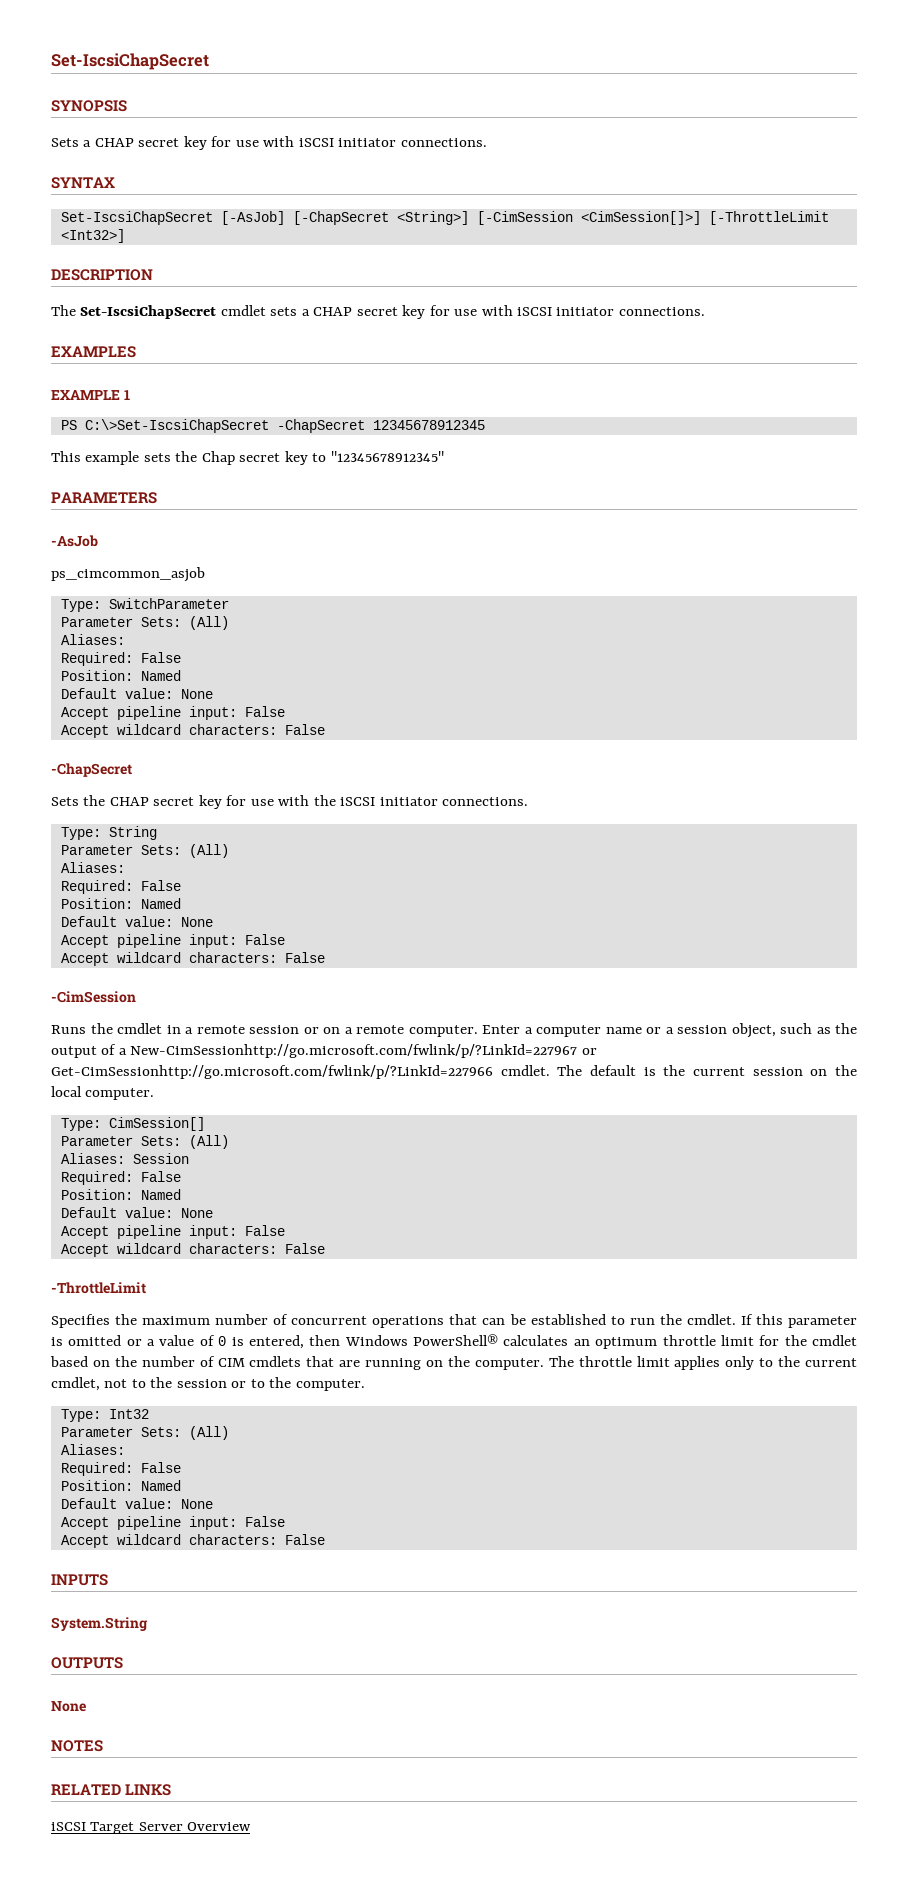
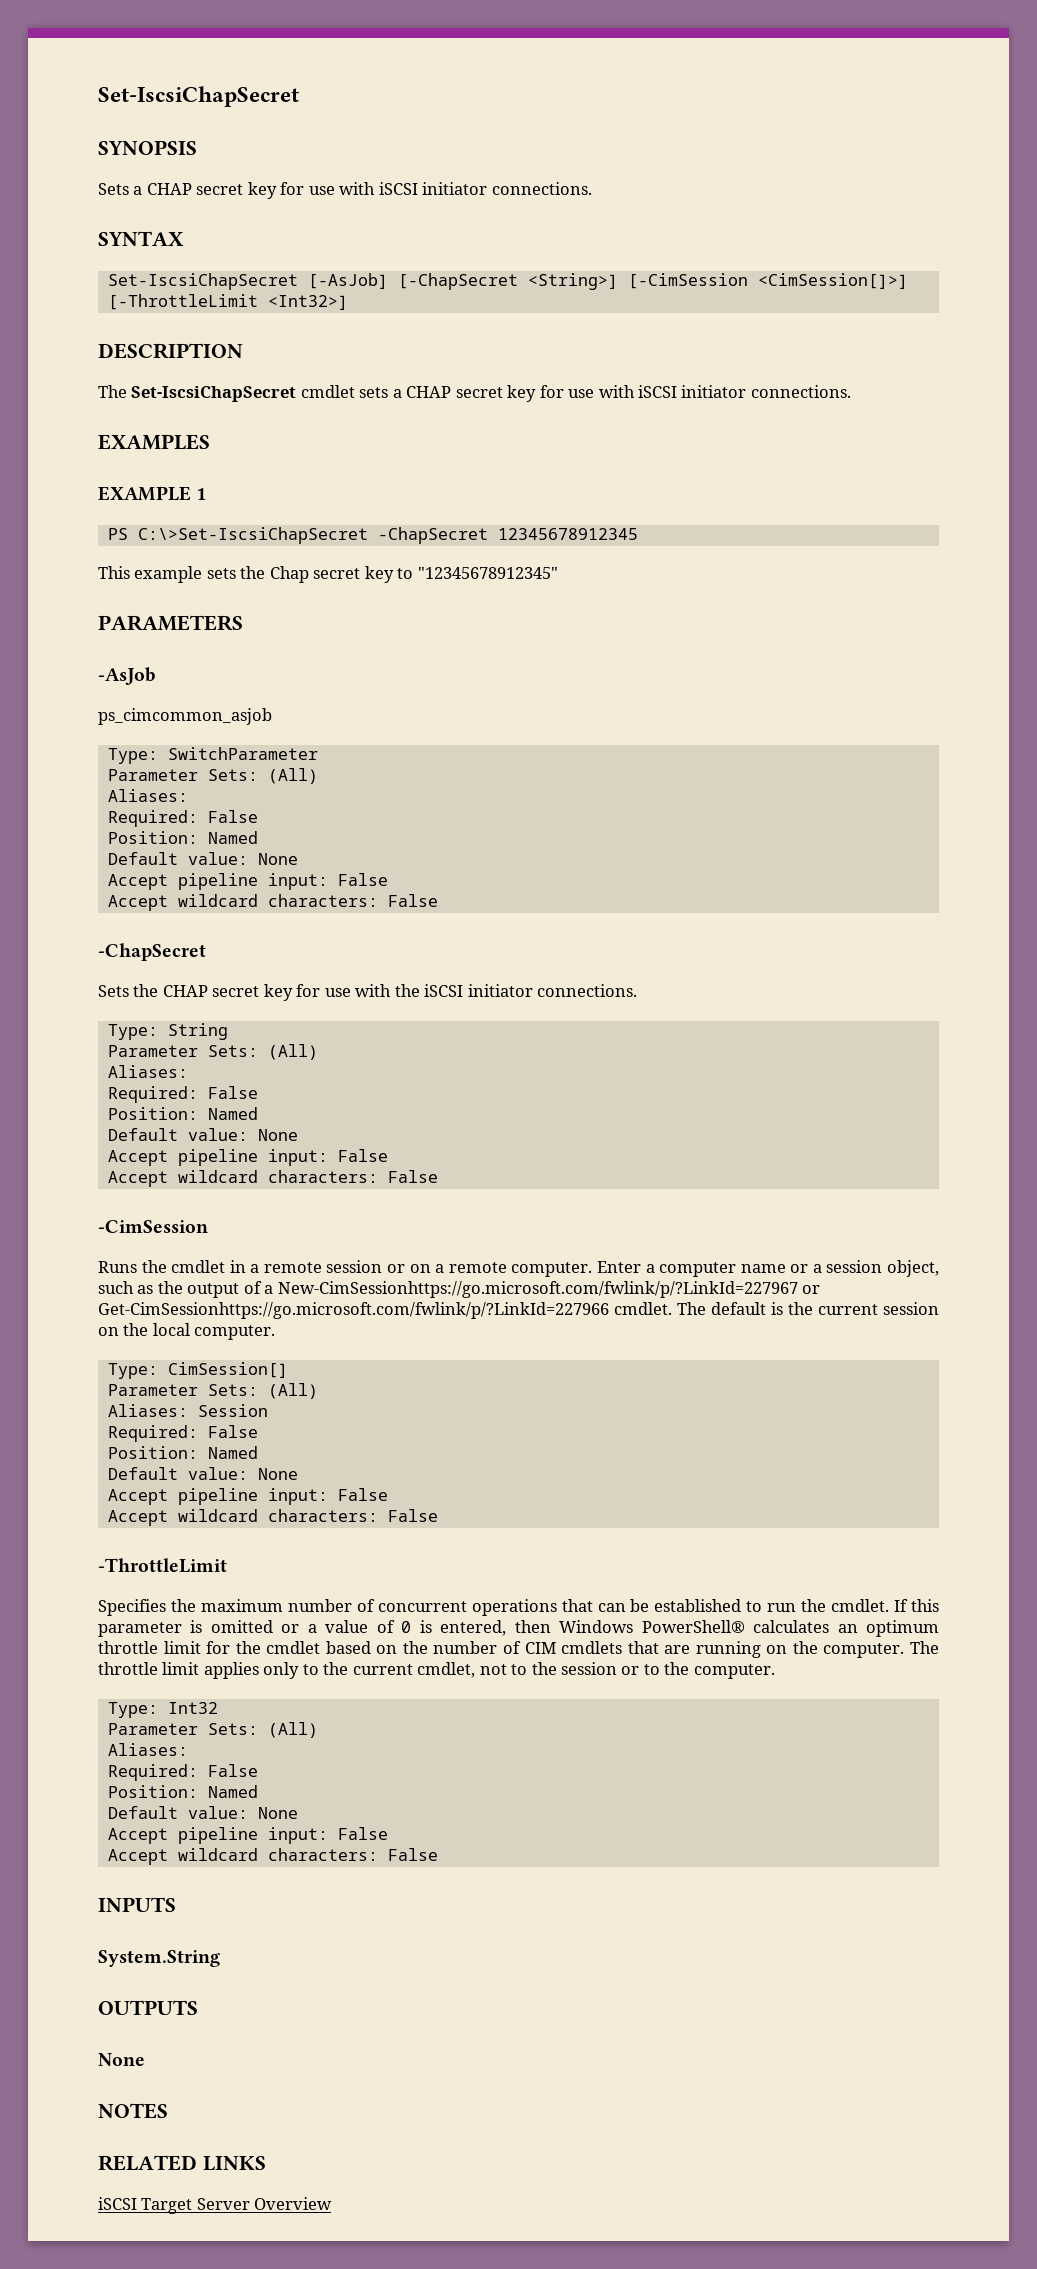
[130,1044,597,1058] [51,1065,493,1079] New-CimSessionhttp://go.microsoft.com/fwlink/p/?LinkId=227967 or Get-CimSessionhttp://go.microsoft.com/fwlink/p/?LinkId=227966 -> [277,1281,821,1298] [98,1302,609,1319] New-CimSessionhttps://go.microsoft.com/fwlink/p/?LinkId=227967 or Get-CimSessionhttps://go.microsoft.com/fwlink/p/?LinkId=227966

